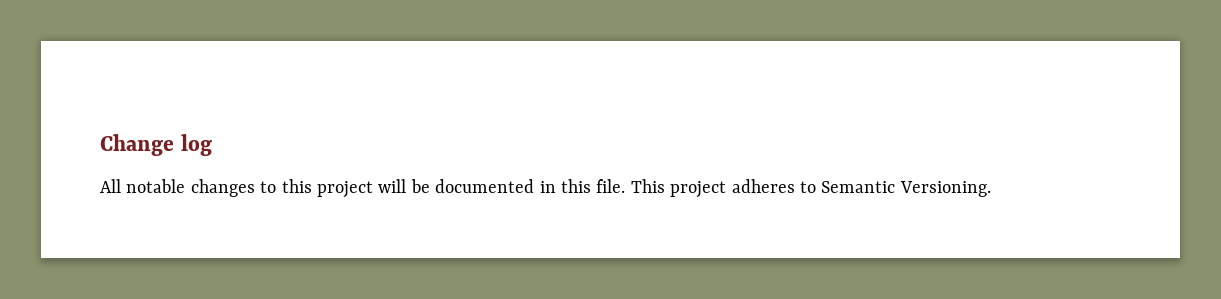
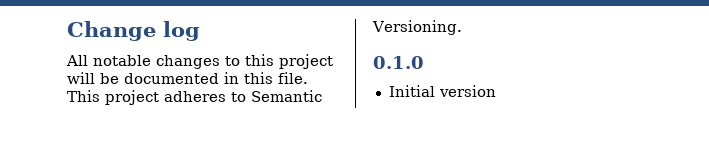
(991, 189) none -> [373,56,424,69] [388,85,496,97] // 0.1.0 // Initial version

